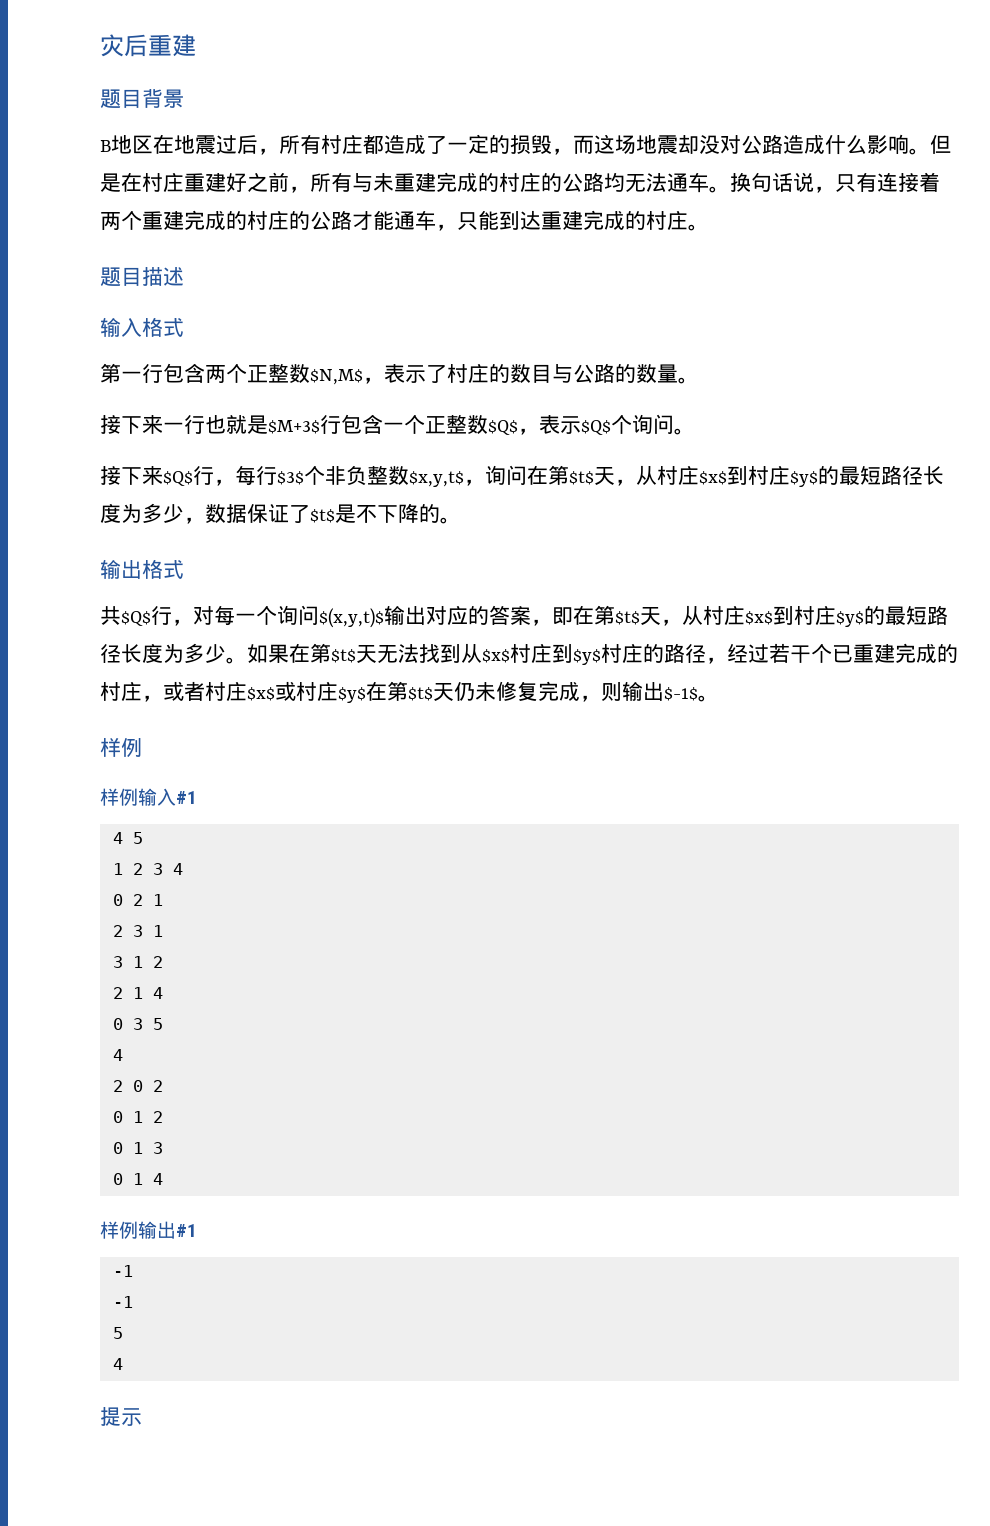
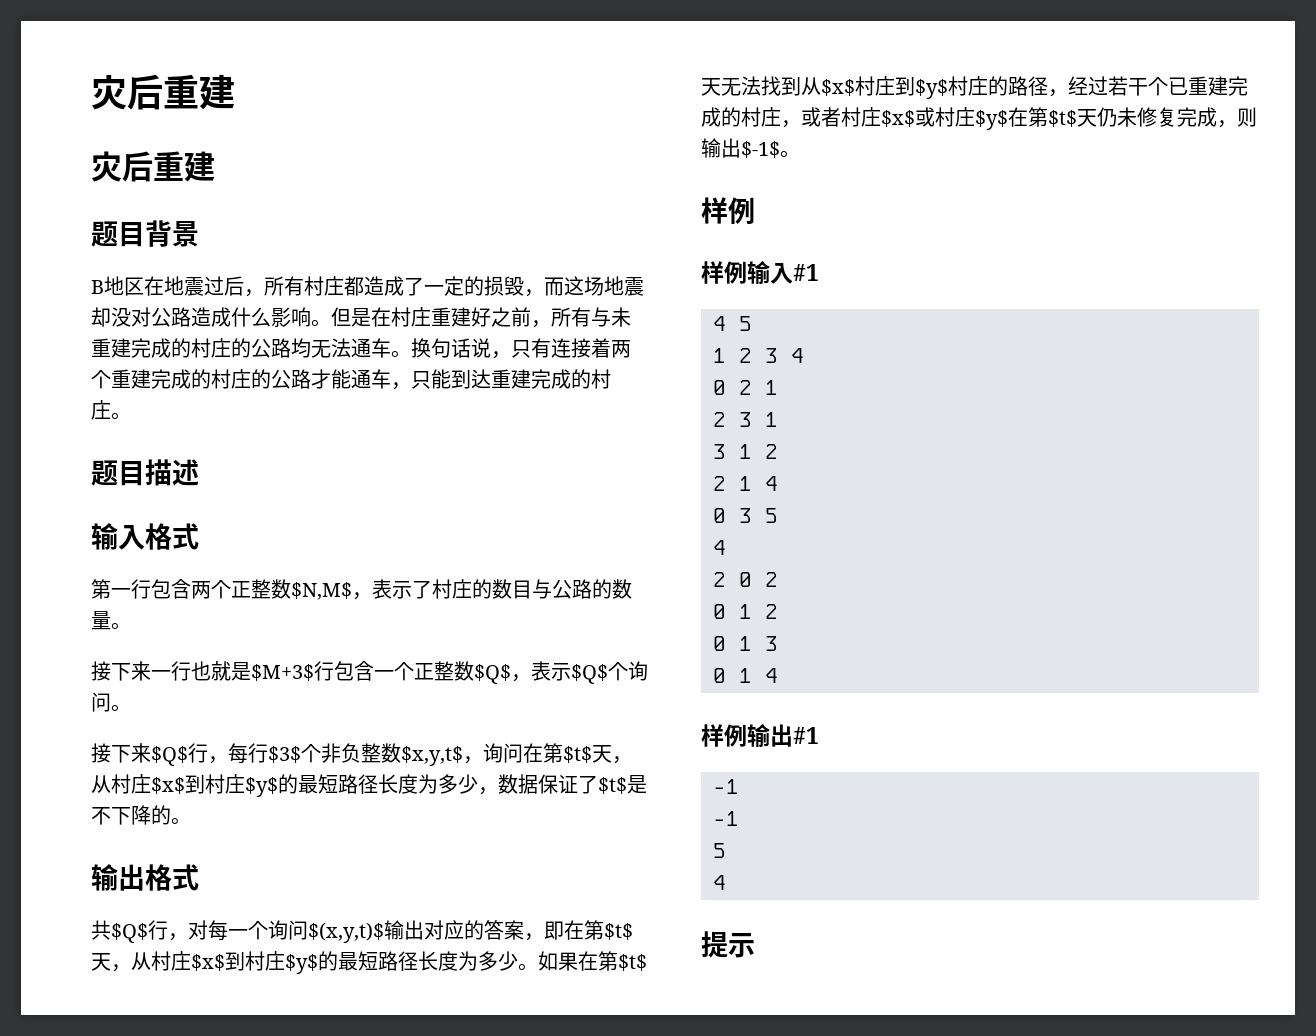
[100,34,196,57] 灾后重建 -> [91,74,235,110] [91,151,215,182] 灾后重建 // 灾后重建

